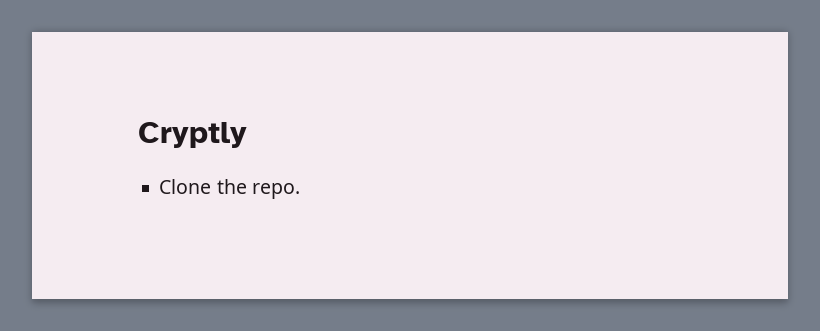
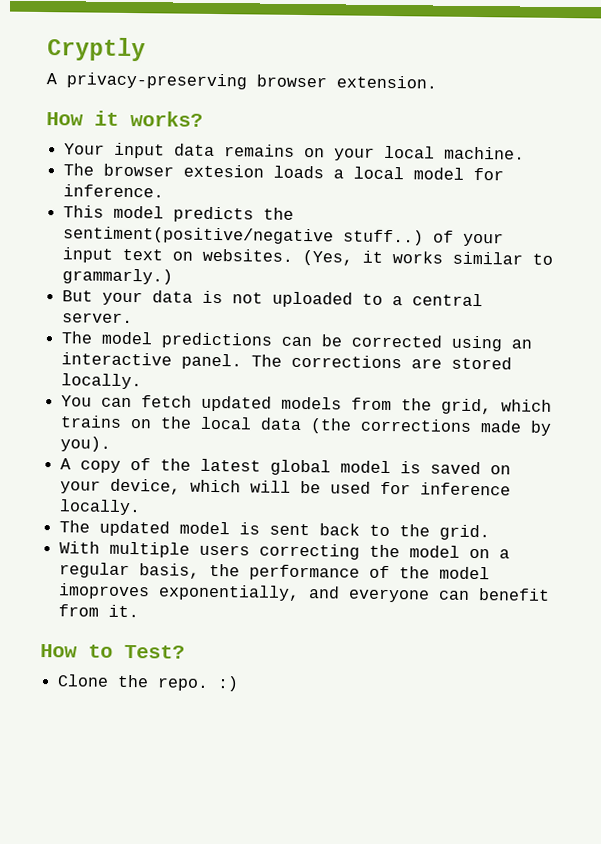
(247, 135) none -> [46,72,437,90] [46,110,203,127] [64,142,526,161] [63,163,505,181] [63,184,165,198] [63,205,295,223] [63,226,505,247] [62,247,554,266] [62,268,174,285] [62,290,484,308] [62,312,134,324] [61,331,533,352] [61,352,513,370] [61,373,143,390] [61,395,553,415] [60,415,553,436] [60,436,112,452] [60,458,512,476] [60,478,512,496] [59,499,142,516] [59,520,491,541] [59,541,511,560] [59,562,491,581] [58,583,551,603] [58,604,140,618] [40,644,185,659] // A privacy-preserving browser extension. // How it works? // Your input data remains on your local machine. // The browser extesion loads a local model for inference. // This model predicts the sentiment(positive/negative stuff..) of your input text on websites. (Yes, it works similar to grammarly.) // But your data is not uploaded to a central server. // The model predictions can be corrected using an interactive panel. The corrections are stored locally. // You can fetch updated models from the grid, which trains on the local data (the corrections made by you). // A copy of the latest global model is saved on your device, which will be used for inference locally. // The updated model is sent back to the grid. // With multiple users correcting the model on a regular basis, the performance of the model imoproves exponentially, and everyone can benefit from it. // How to Test?
(300, 191) none -> [217,676,240,692] :)

